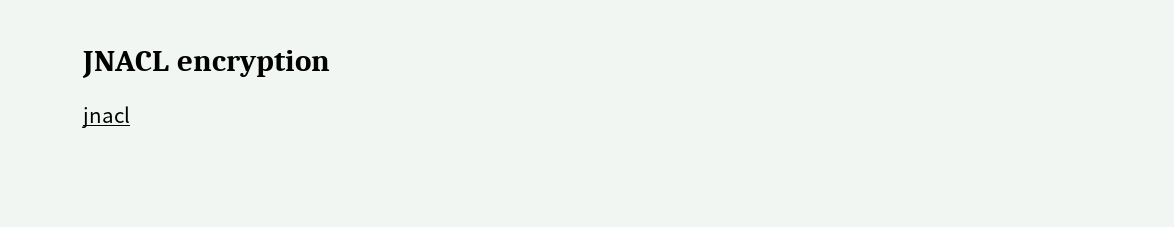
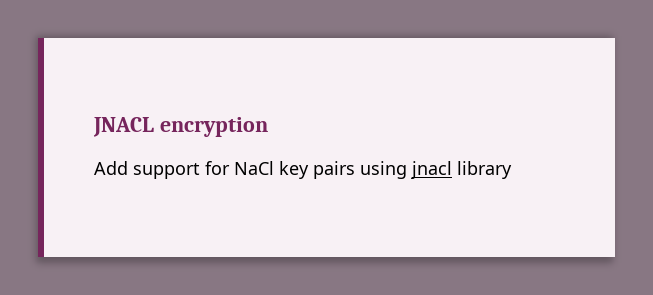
[82,106,130,128] jnacl -> [94,161,512,179] Add support for NaCl key pairs using jnacl library

